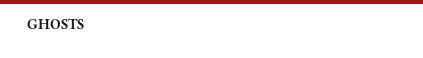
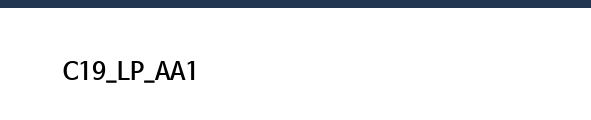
[27,18,84,29] GHOSTS -> [63,61,199,83] C19_LP_AA1

